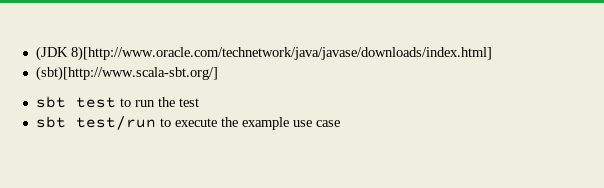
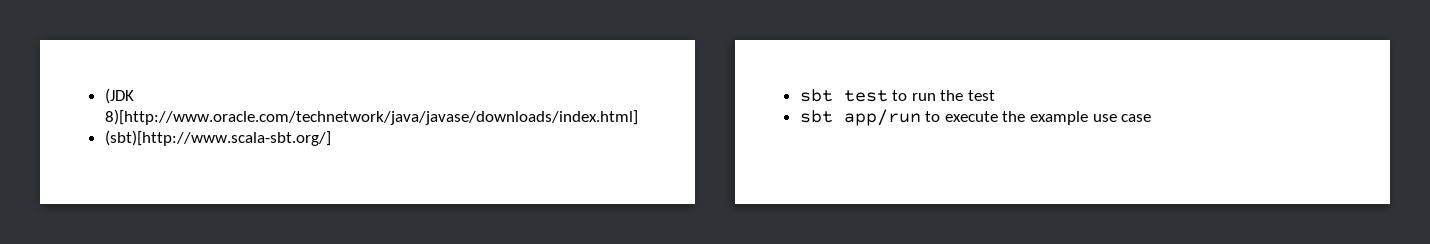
[75,116,156,130] test/run -> [843,109,921,126] app/run

